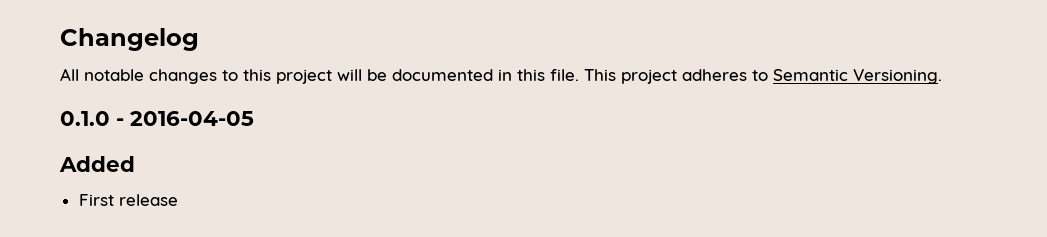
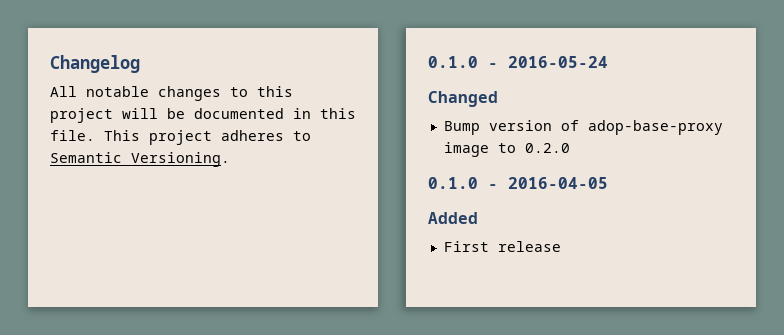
(942, 76) none -> [428,56,608,68] [428,91,498,107] [443,120,723,135] [443,142,570,157] // 0.1.0 - 2016-05-24 // Changed // Bump version of adop-base-proxy image to 0.2.0

